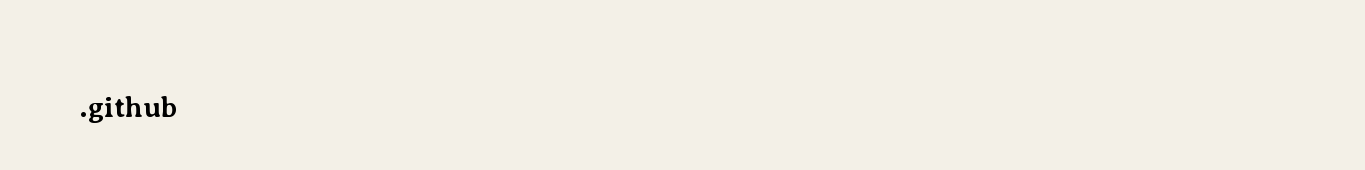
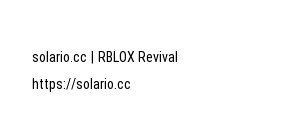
[79,96,177,123] .github -> [32,51,179,64] [32,78,131,92] solario.cc | RBLOX Revival // https://solario.cc

